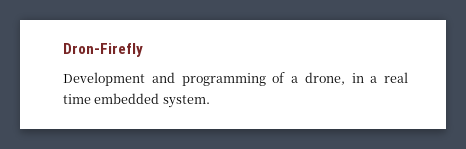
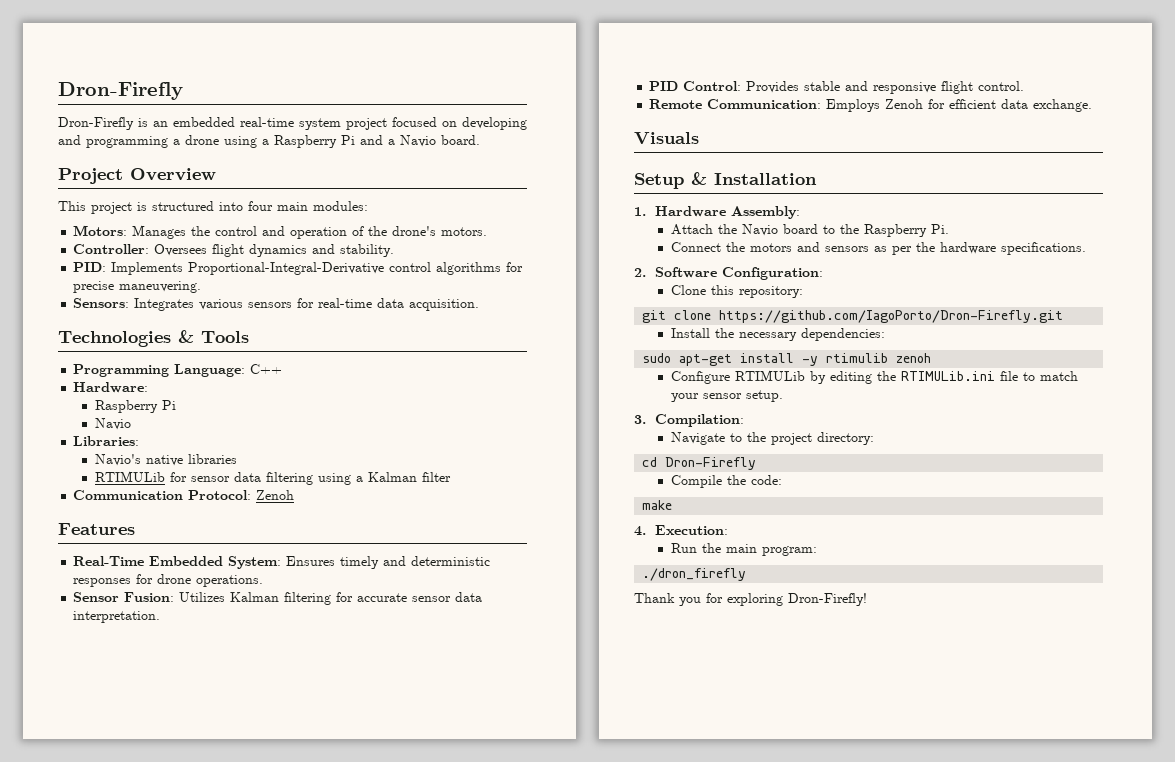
[63,43,143,57] [63,72,408,86] [63,93,210,108] Dron-Firefly // Development and programming of a drone, in a real time embedded system. -> [58,82,183,100] [58,117,527,130] [58,135,480,148] [58,168,216,184] [58,201,368,214] [73,225,488,239] [73,244,395,257] [73,262,524,275] [73,281,202,293] [73,298,480,311] [58,330,249,347] [73,364,283,377] [73,382,149,393] [94,400,176,413] [94,418,131,430] [73,436,140,446] [94,454,237,466] [94,471,451,485] [73,490,295,500] [58,523,135,535] [73,556,491,569] [73,574,264,587] [73,592,483,605] [73,611,161,623] [649,81,1025,94] [649,99,1093,112] [634,132,699,144] [634,172,817,189] [634,206,801,219] [670,224,949,237] [670,242,1086,255] [634,267,824,280] [670,285,803,298] [642,310,1064,323] [670,328,885,341] [642,353,932,366] [670,370,1078,384] [670,390,783,402] [634,414,745,427] [670,432,874,445] [642,457,757,470] [670,475,782,488] [642,500,673,510] [634,525,729,536] [670,543,817,556] [642,568,747,581] [634,593,867,606] Dron-Firefly // Dron-Firefly is an embedded real-time system project focused on developing and programming a drone using a Raspberry Pi and a Navio board. // Project Overview // This project is structured into four main modules: // Motors: Manages the control and operation of the drone's motors. // Controller: Oversees flight dynamics and stability. // PID: Implements Proportional-Integral-Derivative control algorithms for precise maneuvering. // Sensors: Integrates various sensors for real-time data acquisition. // Technologies & Tools // Programming Language: C++ // Hardware: // Raspberry Pi // Navio // Libraries: // Navio's native libraries // RTIMULib for sensor data filtering using a Kalman filter // Communication Protocol: Zenoh // Features // Real-Time Embedded System: Ensures timely and deterministic responses for drone operations. // Sensor Fusion: Utilizes Kalman filtering for accurate sensor data interpretation. // PID Control: Provides stable and responsive flight control. // Remote Communication: Employs Zenoh for efficient data exchange. // Visuals // Setup & Installation // 1. Hardware Assembly: // Attach the Navio board to the Raspberry Pi. // Connect the motors and sensors as per the hardware specifications. // 2. Software Configuration: // Clone this repository: // git clone https://github.com/IagoPorto/Dron-Firefly.git // Install the necessary dependencies: // sudo apt-get install -y rtimulib zenoh // Configure RTIMULib by editing the RTIMULib.ini file to match your sensor setup. // 3. Compilation: // Navigate to the project directory: // cd Dron-Firefly // Compile the code: // make // 4. Execution: // Run the main program: // ./dron_firefly // Thank you for exploring Dron-Firefly!

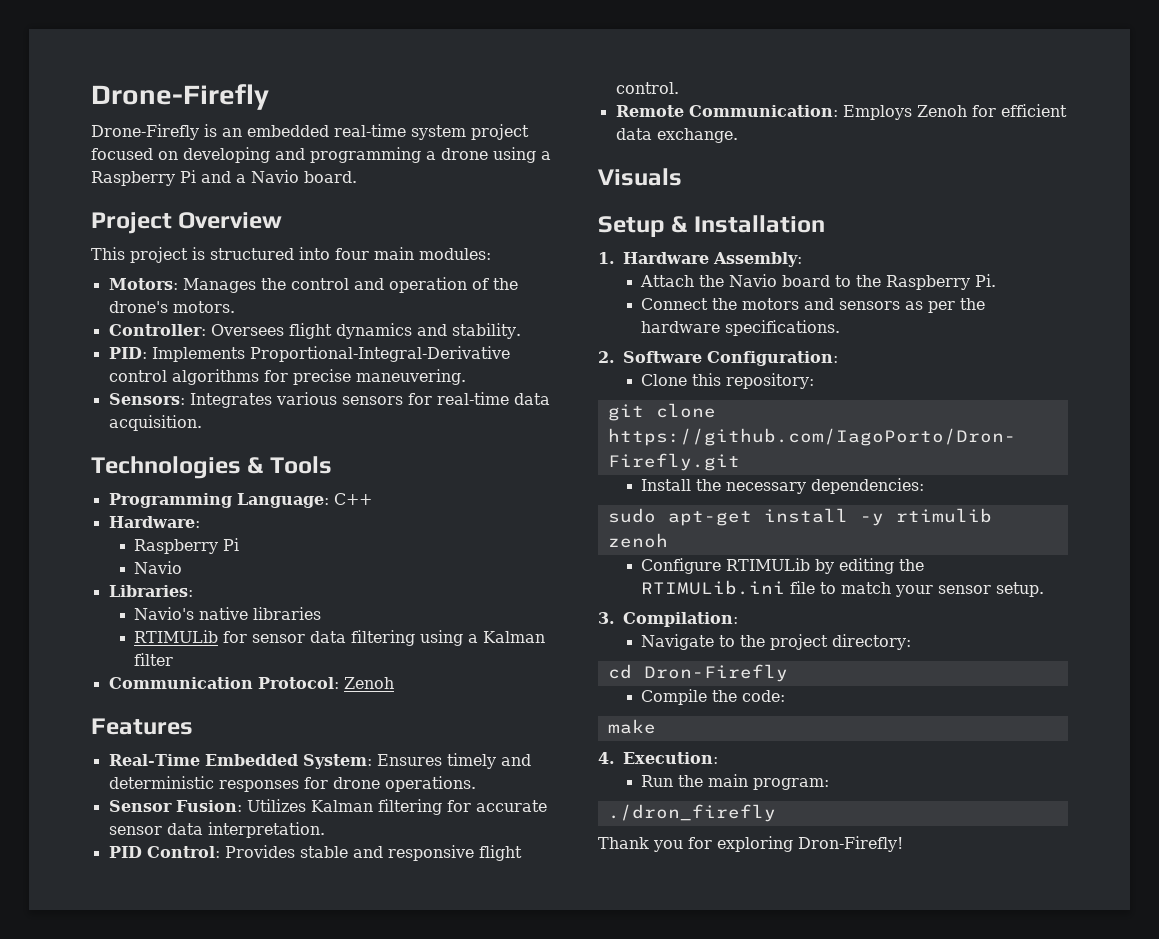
[58,82,183,100] [58,117,134,130] Dron-Firefly // Dron-Firefly -> [91,84,269,110] [91,124,199,140] Drone-Firefly // Drone-Firefly

